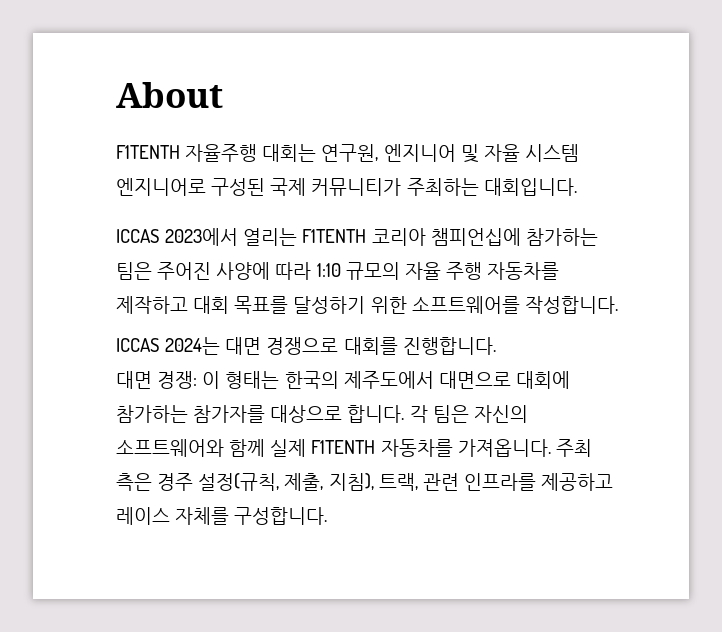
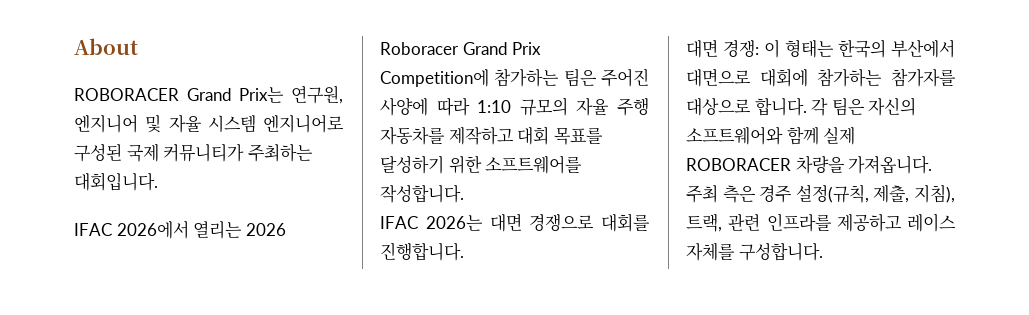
[116,144,317,162] F1TENTH 자율주행 대회는 -> [74,87,285,103] ROBORACER Grand Prix는
[116,228,521,246] ICCAS 2023에서 열리는 F1TENTH 코리아 챔피언십에 -> [74,220,286,239] [380,42,542,55] [380,69,489,87] IFAC 2026에서 열리는 2026 Roboracer Grand Prix Competition에
[116,337,221,355] ICCAS 2024는 -> [380,215,483,231] IFAC 2026는
[343,371,434,389] 제주도에서 -> [891,39,955,58] 부산에서
[311,439,453,457] F1TENTH 자동차를 -> [686,155,845,174] ROBORACER 차량을

